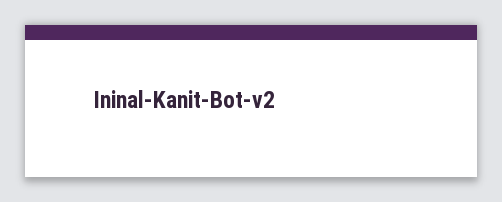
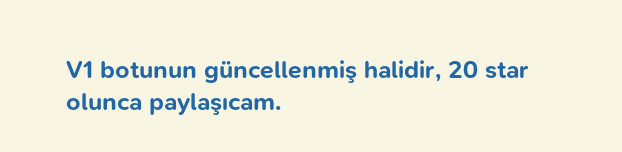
[94,90,275,108] Ininal-Kanit-Bot-v2 -> [66,60,529,83] [66,93,281,115] V1 botunun güncellenmiş halidir, 20 star olunca paylaşıcam.

